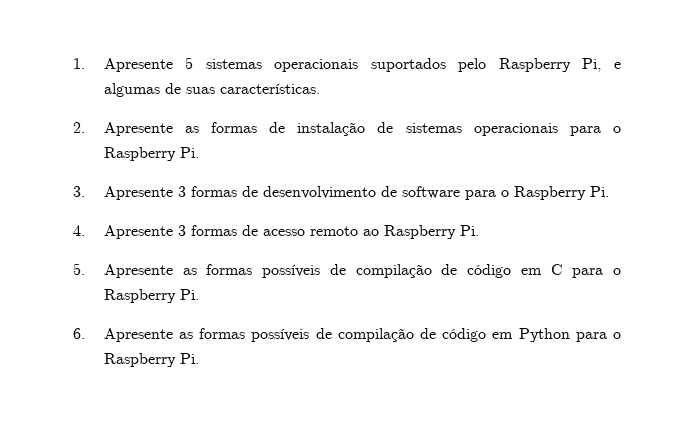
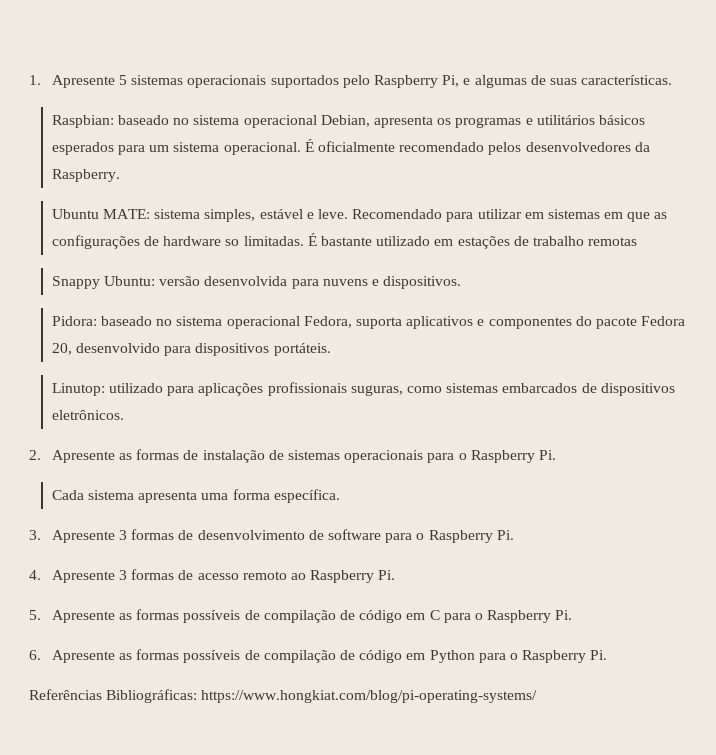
(320, 88) none -> [51,115,645,128] [51,139,650,155] [51,169,120,182] [51,209,668,222] [51,233,638,249] [51,276,462,289] [51,316,686,329] [51,343,331,356] [51,382,675,396] [51,410,124,420] // Raspbian: baseado no sistema operacional Debian, apresenta os programas e utilitários básicos esperados para um sistema operacional. É oficialmente recomendado pelos desenvolvedores da Raspberry. // Ubuntu MATE: sistema simples, estável e leve. Recomendado para utilizar em sistemas em que as configurações de hardware so limitadas. É bastante utilizado em estações de trabalho remotas // Snappy Ubuntu: versão desenvolvida para nuvens e dispositivos. // Pidora: baseado no sistema operacional Fedora, suporta aplicativos e componentes do pacote Fedora 20, desenvolvido para dispositivos portáteis. // Linutop: utilizado para aplicações profissionais suguras, como sistemas embarcados de dispositivos eletrônicos.
(199, 152) none -> [51,489,340,503] // Cada sistema apresenta uma forma específica.
(199, 358) none -> [29,689,538,703] // Referências Bibliográficas: https://www.hongkiat.com/blog/pi-operating-systems/

